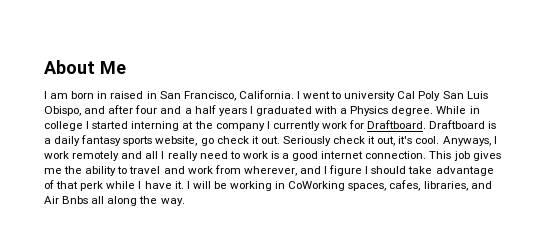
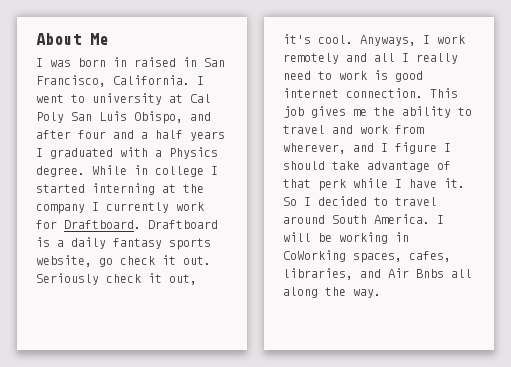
[50,93,69,99] am -> [50,60,71,67] was
(396, 96) none -> [169,94,183,103] at
[282,153,290,159] a -> (388, 75) none
(184, 185) none -> [283,196,437,206] [283,214,430,224] So I decided to travel around South America.

